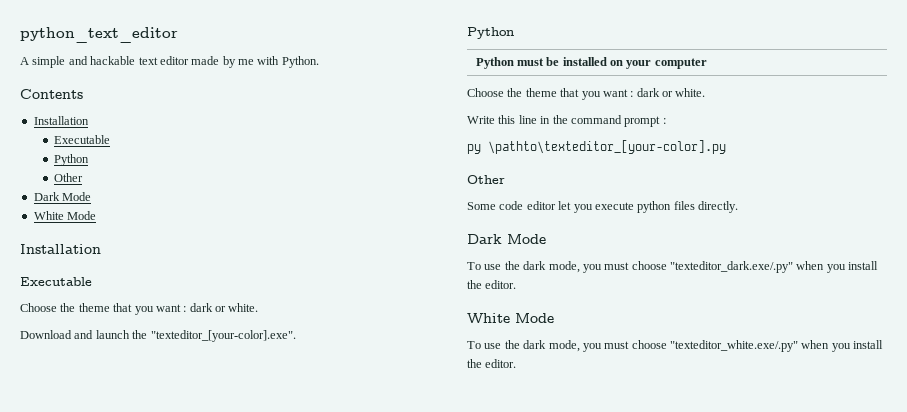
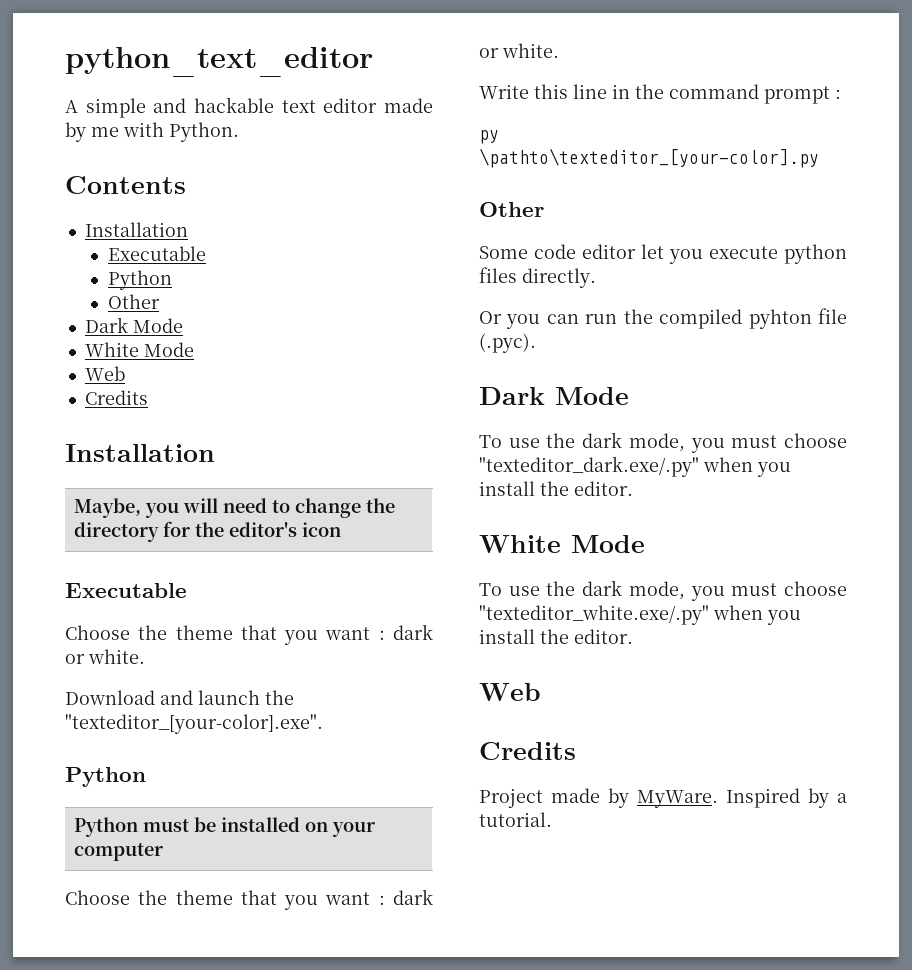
[20,244,101,254] // Installation -> [84,366,125,381] [84,390,148,405] [65,444,215,462] [73,498,395,518] [73,521,341,542] // Web // Credits // Installation // Maybe, you will need to change the directory for the editor's icon
(738, 207) none -> [479,308,847,329] [479,333,536,353] // Or you can run the compiled pyhton file (.pyc).
(517, 363) none -> [479,683,541,701] [479,742,576,760] [479,788,847,808] [479,812,552,827] // Web // Credits // Project made by MyWare. Inspired by a tutorial.

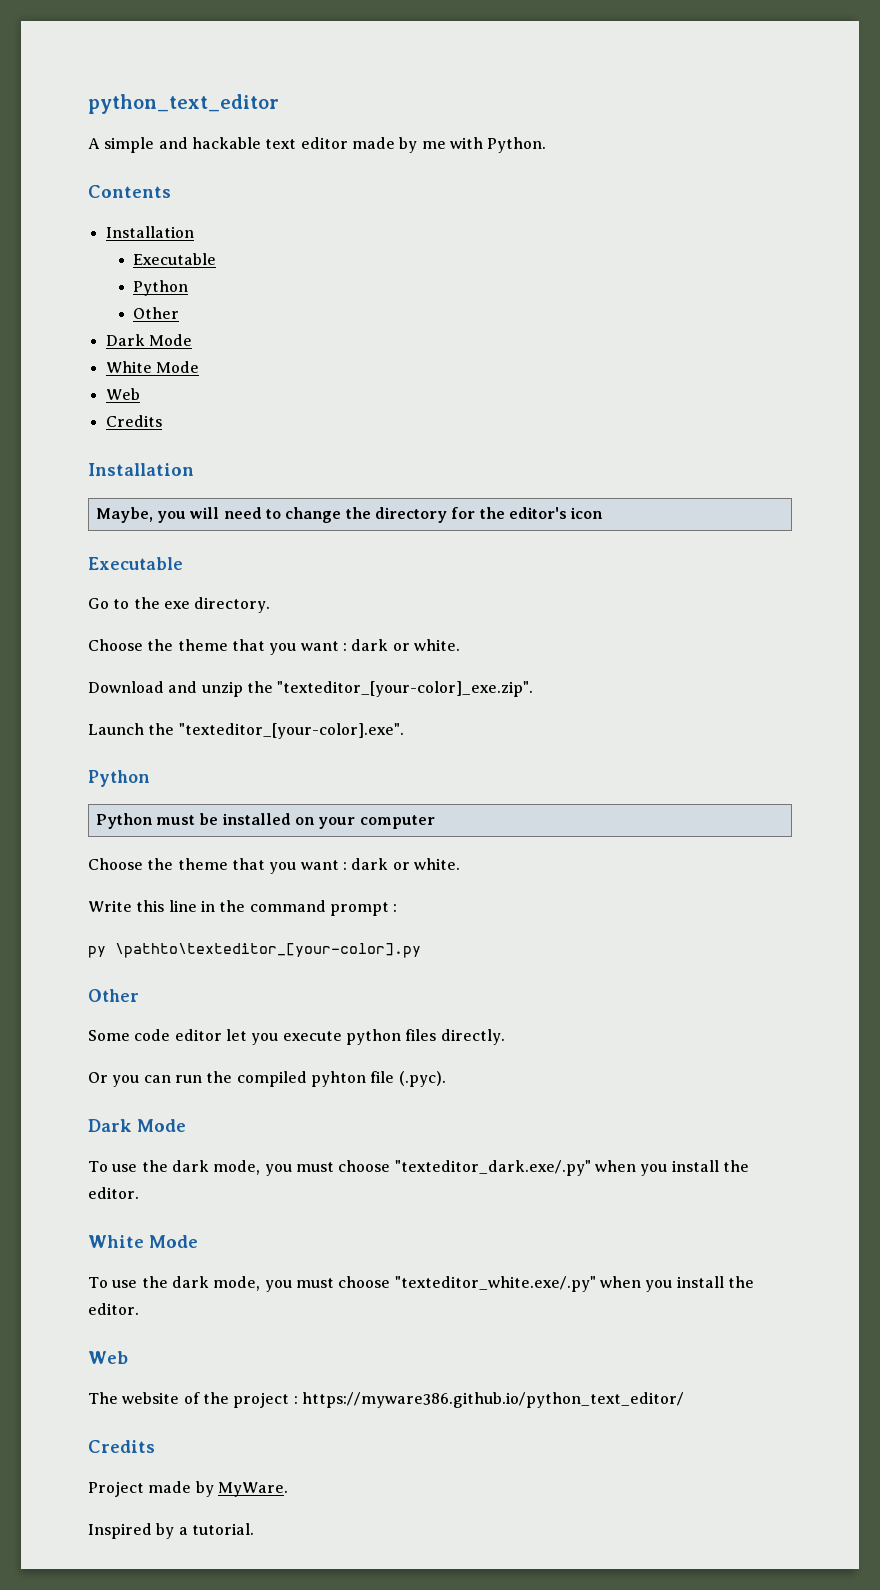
(187, 590) none -> [88,597,271,613] // Go to the exe directory.
[198,690,260,705] launch -> [201,681,534,697] [88,723,144,735] unzip the "texteditor_[your-color]_exe.zip". // Launch
(541, 692) none -> [88,1392,684,1408] // The website of the project : https://myware386.github.io/python_text_editor/
(718, 799) none -> (288, 1489) //

